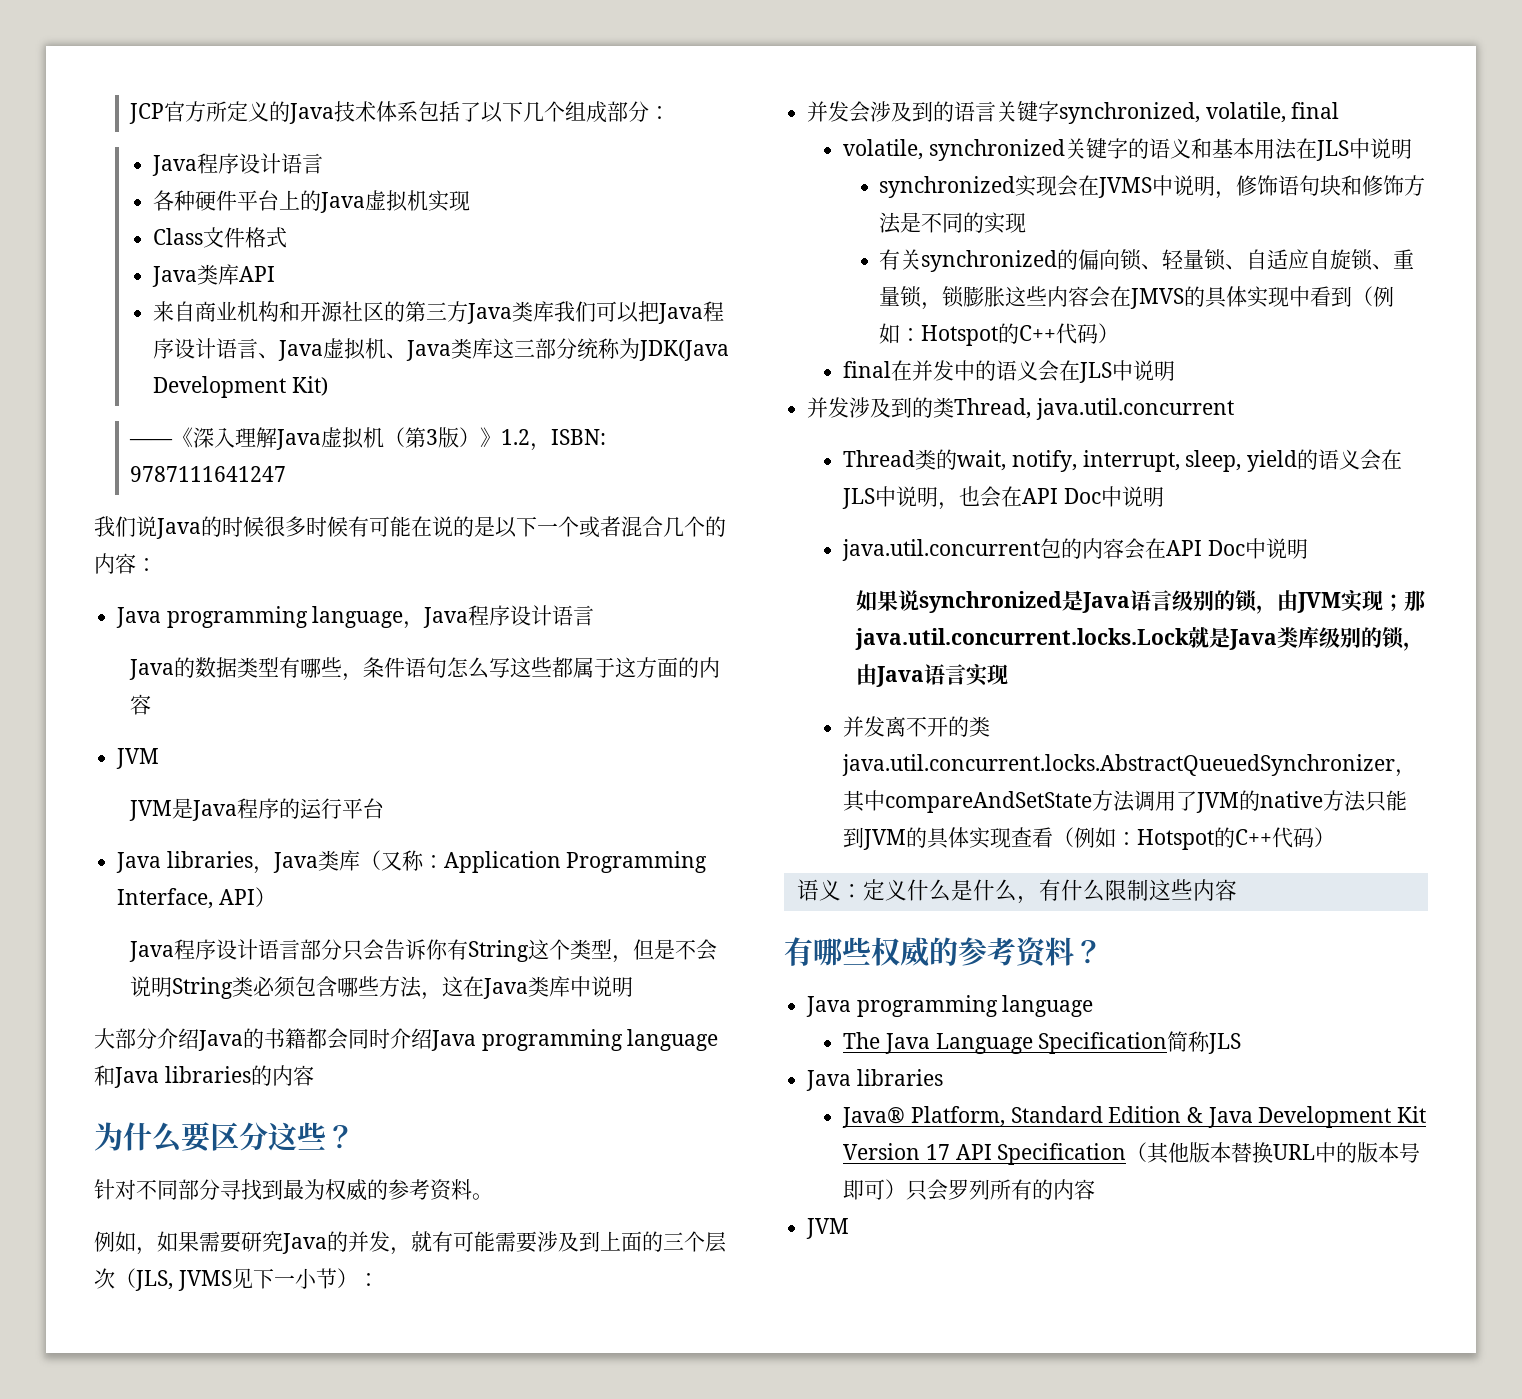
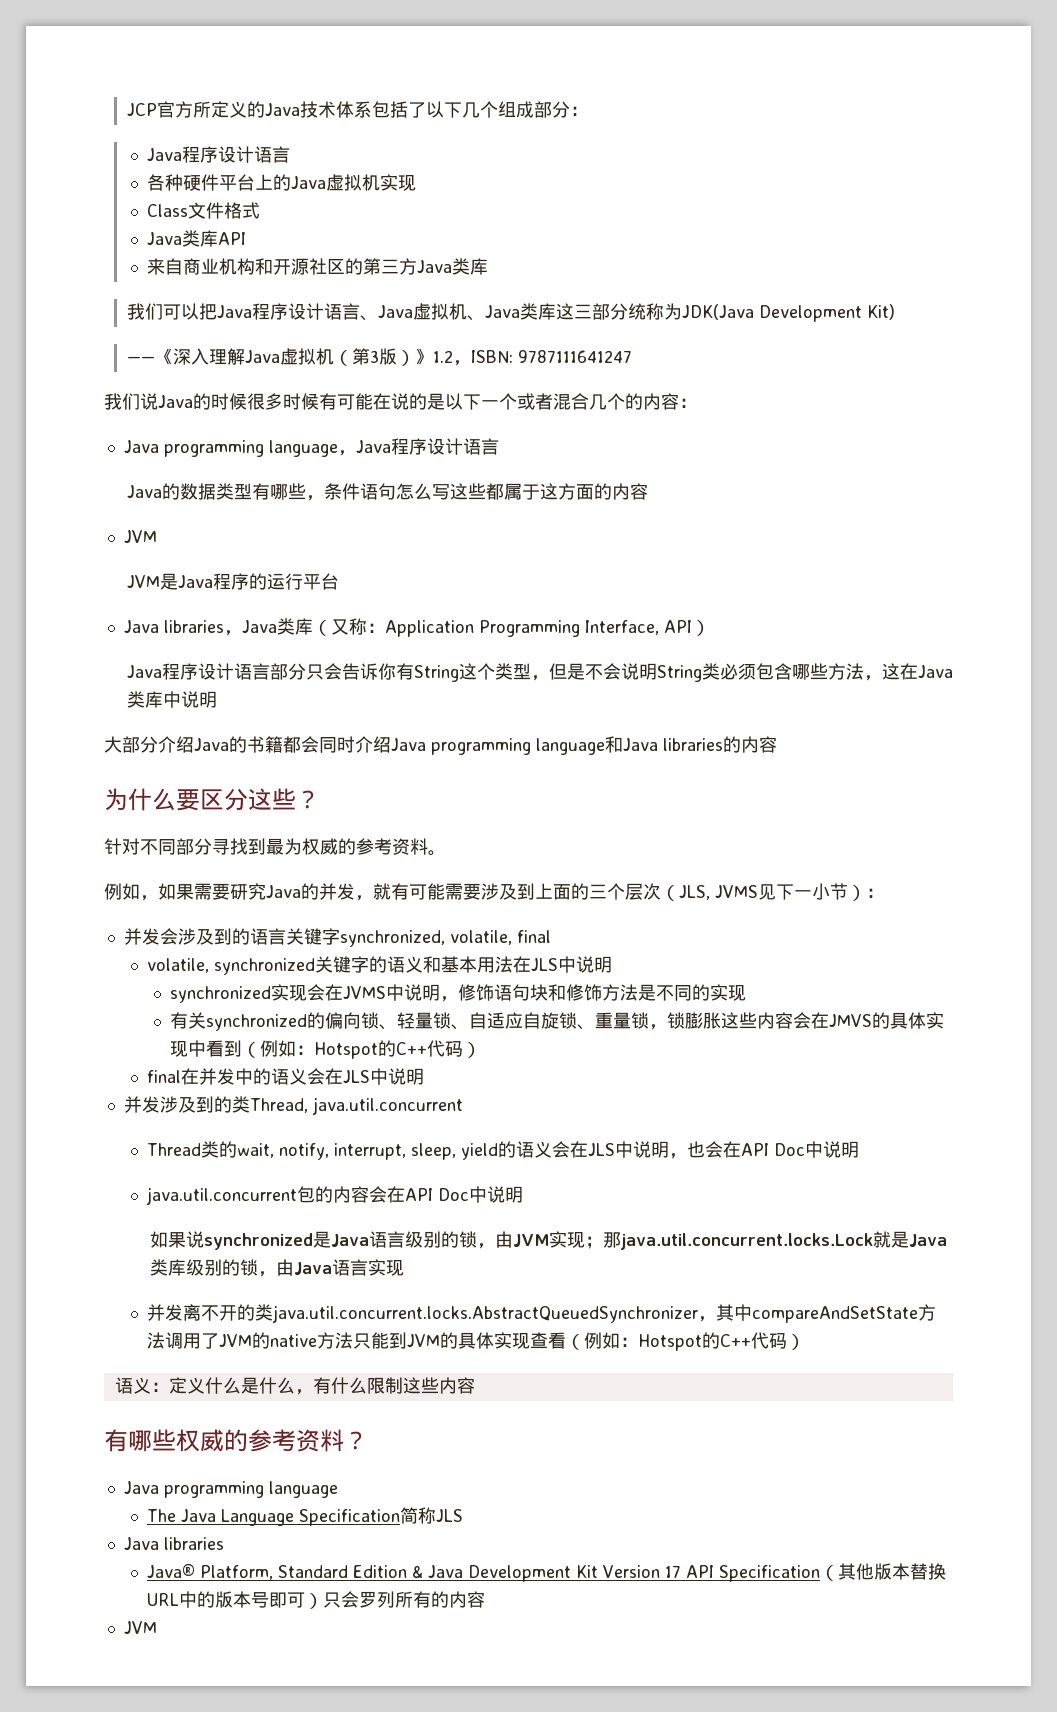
(555, 311) none -> (488, 266) //

